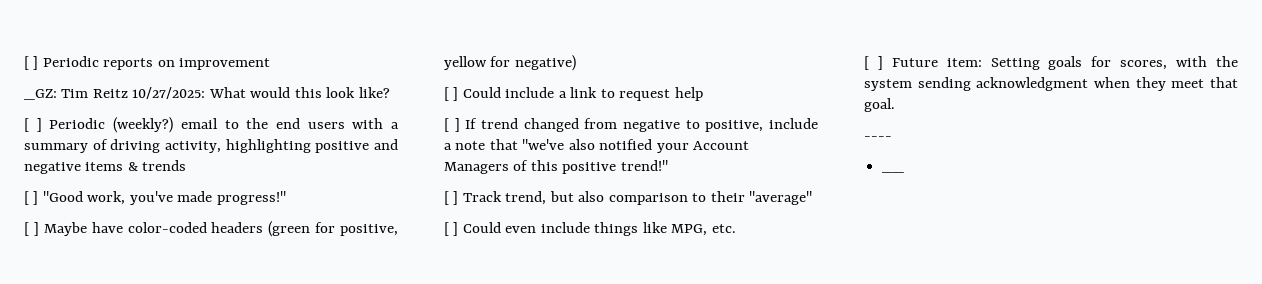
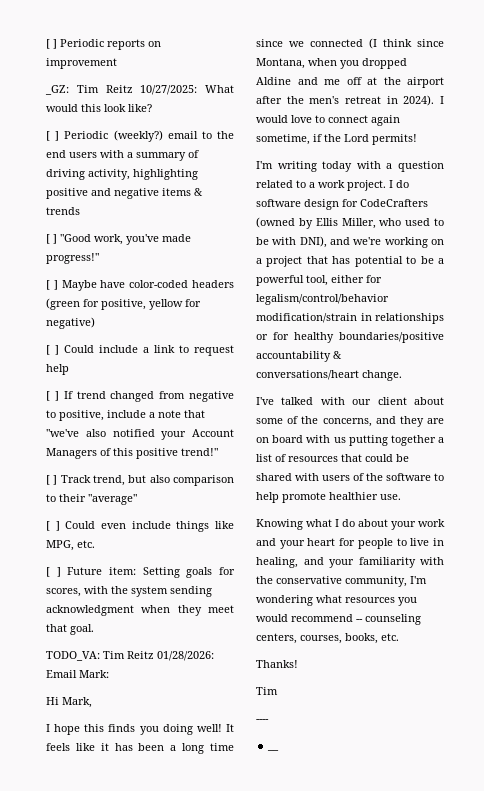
(895, 105) none -> [46,651,214,661] [46,670,109,678] [46,697,92,708] [46,724,234,735] [46,743,235,754] [256,38,444,49] [256,58,407,69] [256,77,444,88] [256,95,444,106] [256,115,400,126] [256,134,417,145] [256,161,444,172] [256,180,409,191] [256,199,428,210] [256,217,444,229] [256,236,444,248] [256,256,444,267] [256,275,382,286] [256,294,389,305] [256,313,444,324] [256,332,444,343] [256,351,342,362] [256,370,402,381] [256,397,444,405] [256,416,444,427] [256,435,444,446] [256,454,409,462] [256,473,444,481] [256,492,401,503] [256,519,445,530] [256,538,444,549] [256,557,444,568] [256,576,427,587] [256,595,417,606] [256,614,421,625] [256,633,399,644] [256,660,298,668] [256,687,278,695] // TODO_VA: Tim Reitz 01/28/2026: Email Mark: // Hi Mark, // I hope this finds you doing well! It feels like it has been a long time since we connected (I think since Montana, when you dropped Aldine and me off at the airport after the men's retreat in 2024). I would love to connect again sometime, if the Lord permits! // I'm writing today with a question related to a work project. I do software design for CodeCrafters (owned by Ellis Miller, who used to be with DNI), and we're working on a project that has potential to be a powerful tool, either for legalism/control/behavior modification/strain in relationships or for healthy boundaries/positive accountability & conversations/heart change. // I've talked with our client about some of the concerns, and they are on board with us putting together a list of resources that could be shared with users of the software to help promote healthier use. // Knowing what I do about your work and your heart for people to live in healing, and your familiarity with the conservative community, I'm wondering what resources you would recommend -- counseling centers, courses, books, etc. // Thanks! // Tim

